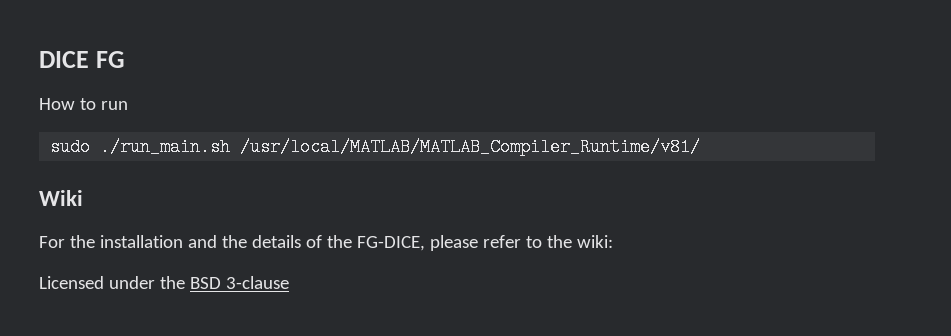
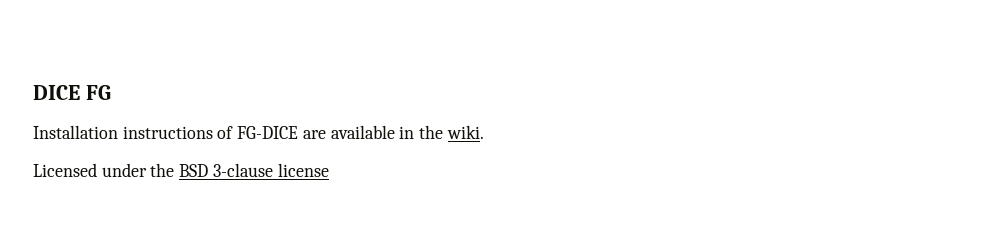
[39,98,128,110] [50,138,701,156] [39,190,83,206] [39,235,613,251] How to run // sudo ./run_main.sh /usr/local/MATLAB/MATLAB_Compiler_Runtime/v81/ // Wiki // For the installation and the details of the FG-DICE, please refer to the wiki: -> [33,125,484,139] Installation instructions of FG-DICE are available in the wiki.
(289, 282) none -> [277,163,329,177] license

